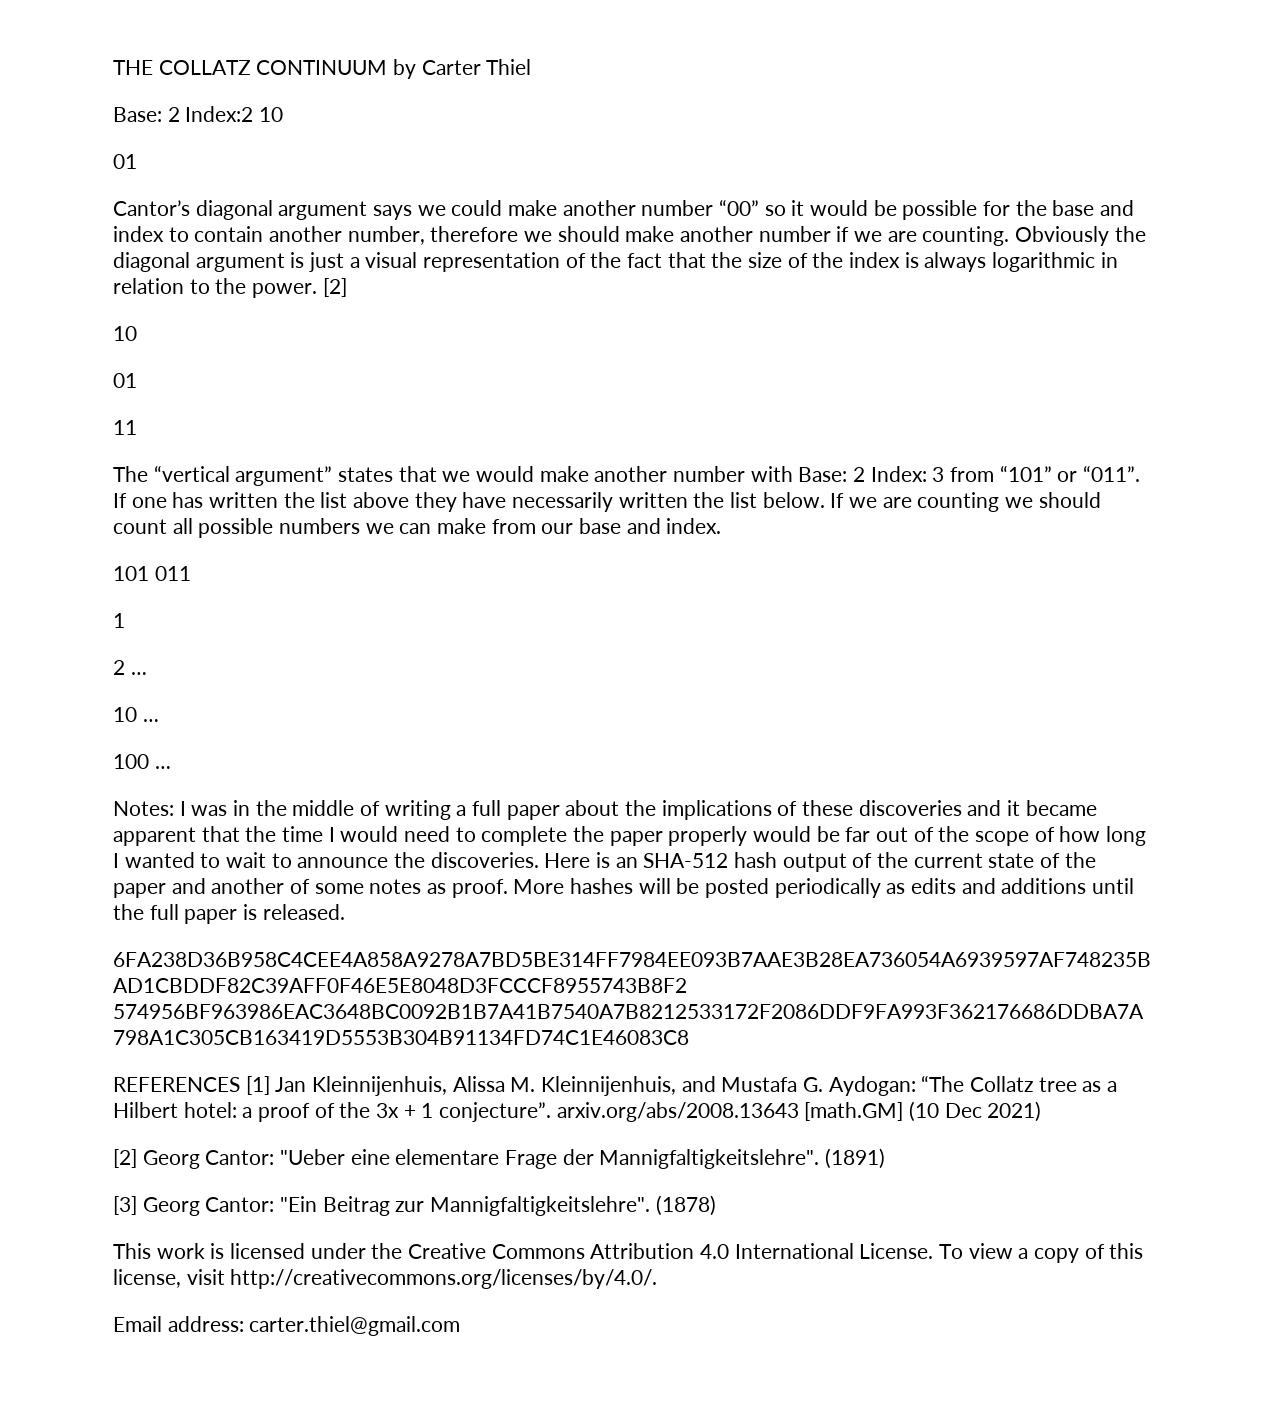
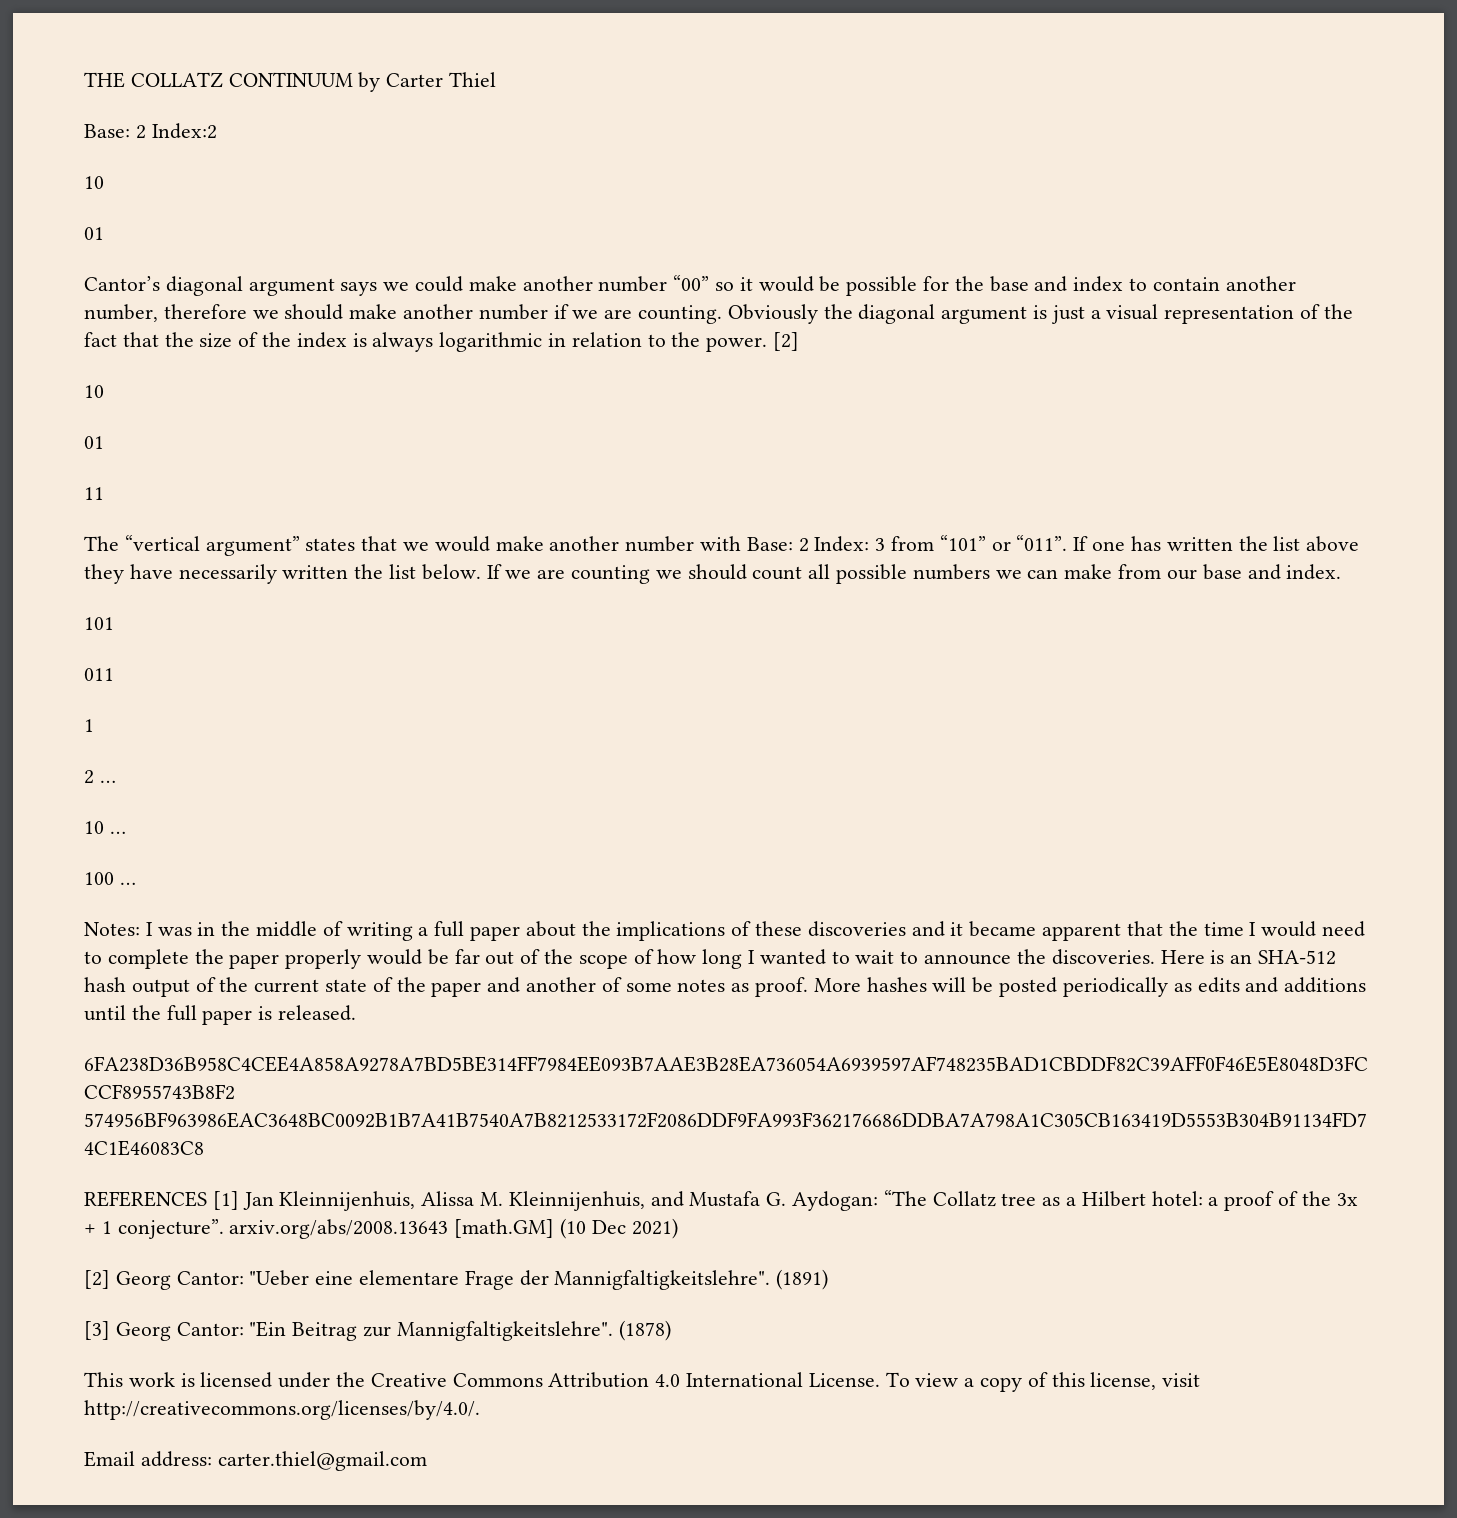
(254, 114) none -> (217, 131) //
(149, 573) none -> (114, 623) //

